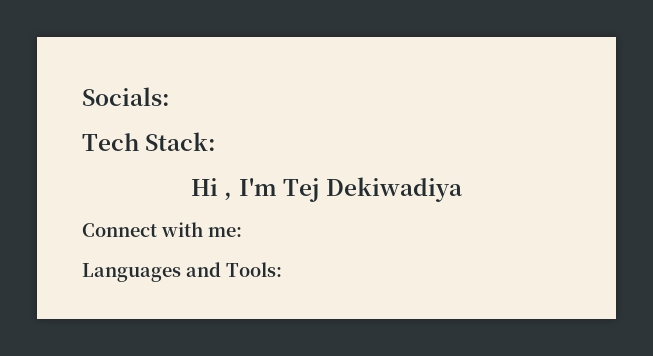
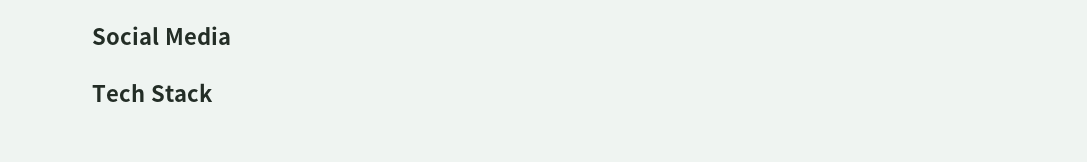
[82,87,170,106] Socials: -> [92,26,231,45] Social Media
[145,132,217,151] [191,177,463,202] [82,222,242,237] [82,262,282,282] Stack: // Hi , I'm Tej Dekiwadiya // Connect with me: // Languages and Tools: -> [150,83,213,102] Stack

